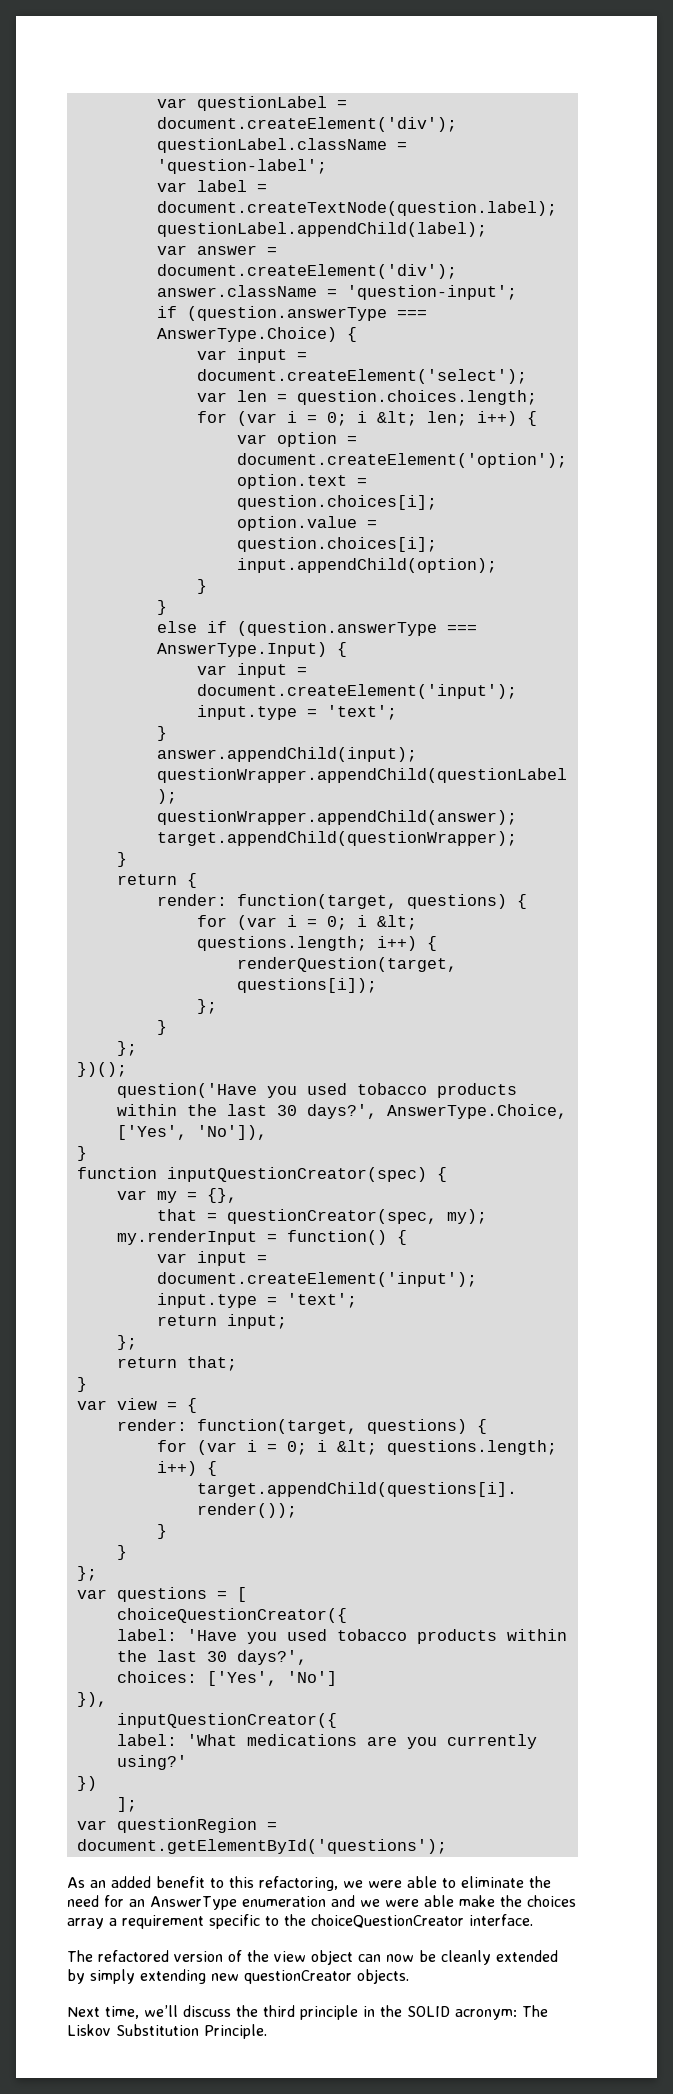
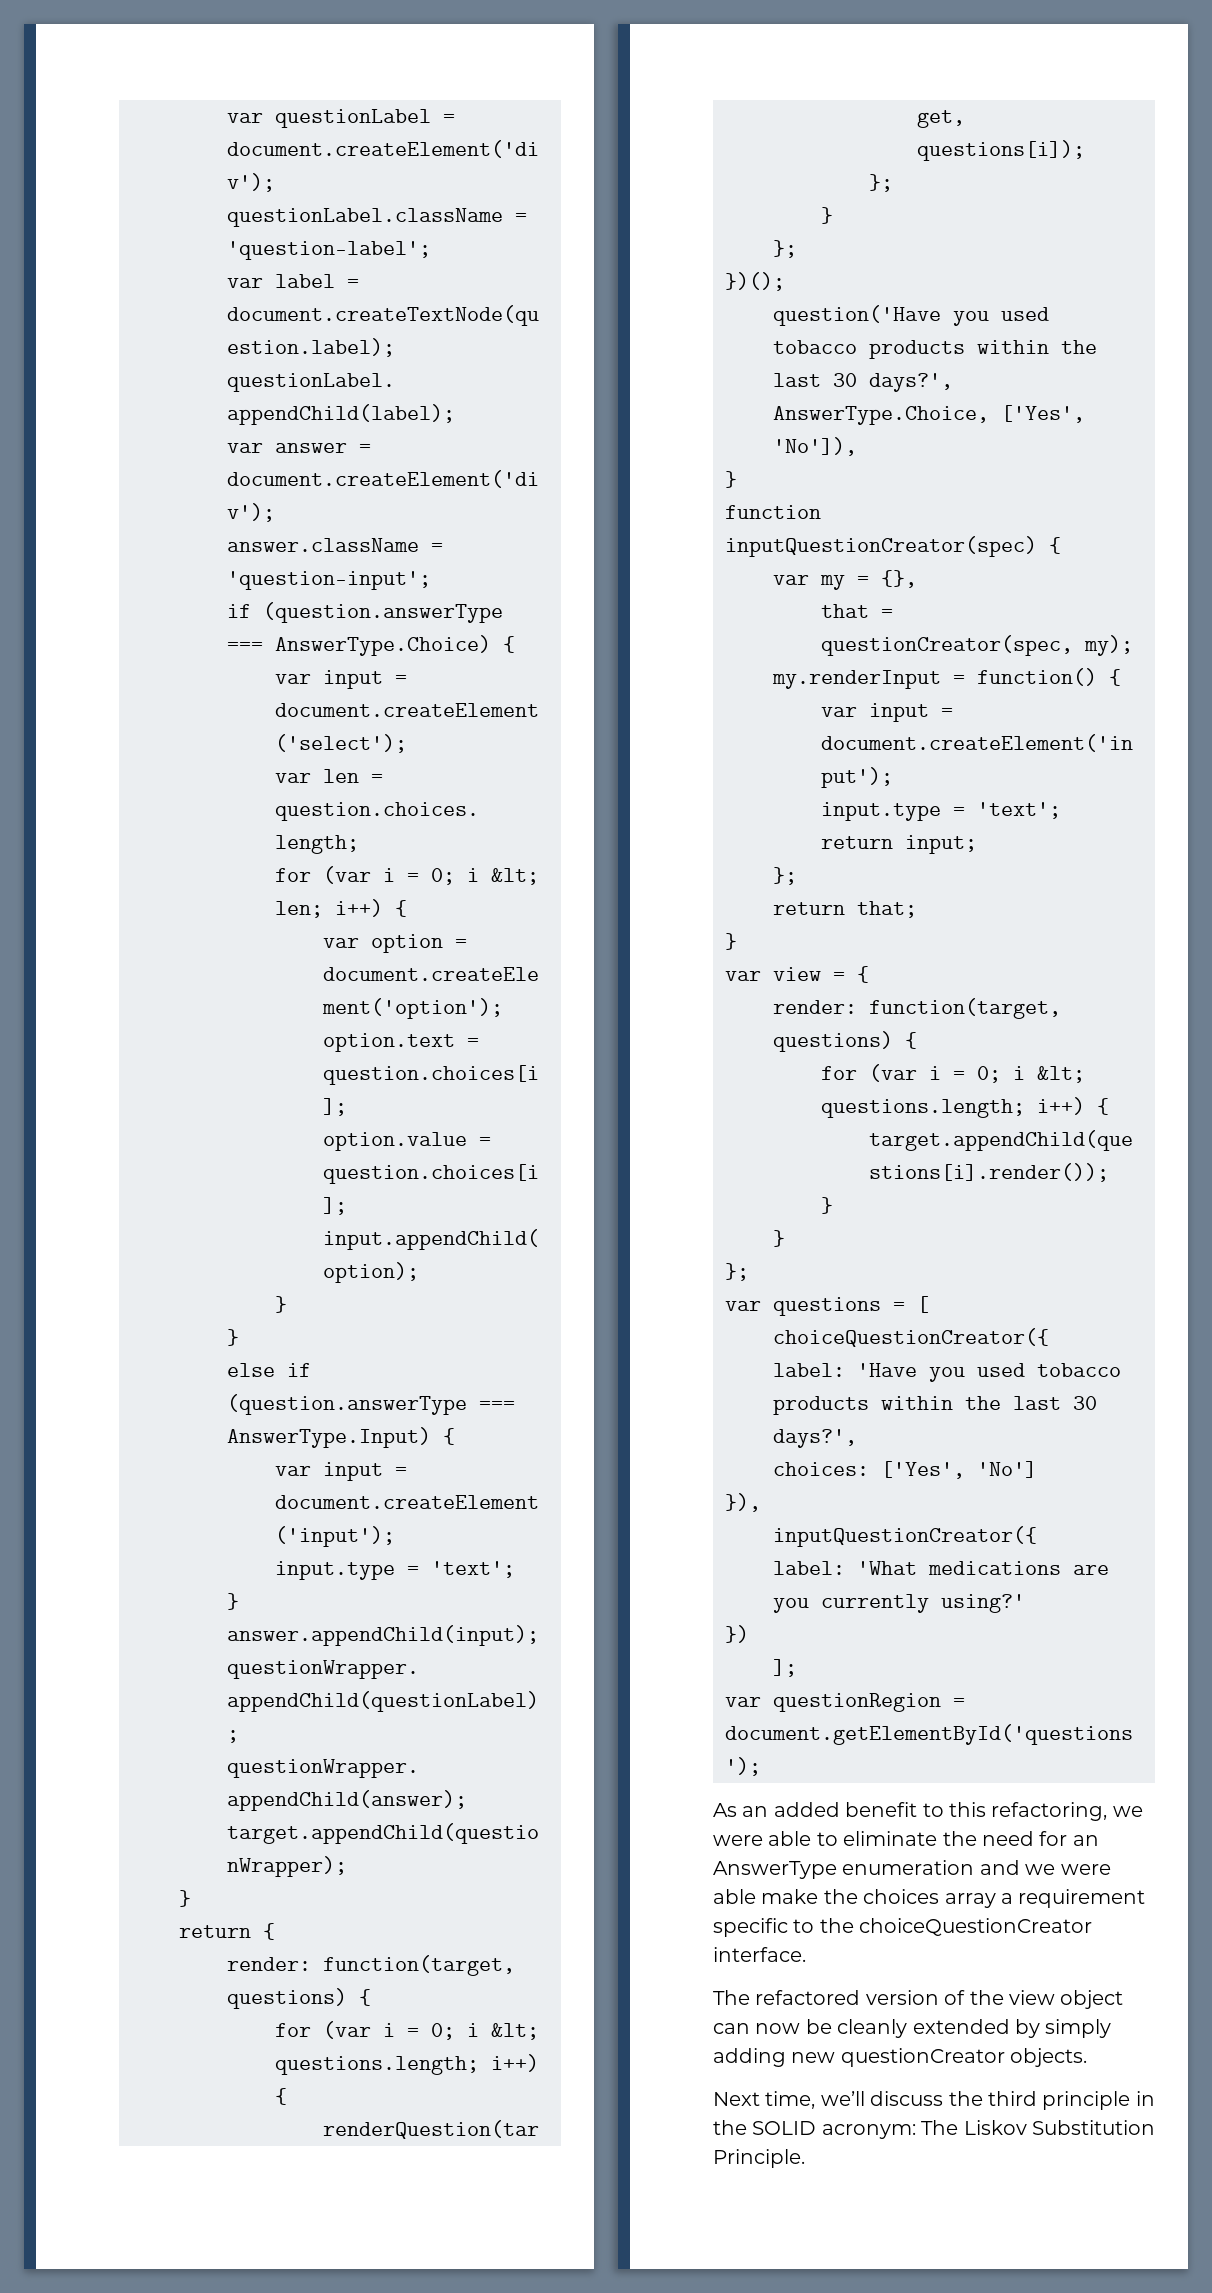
[140,1969,206,1984] extending -> [713,2048,786,2067] adding

